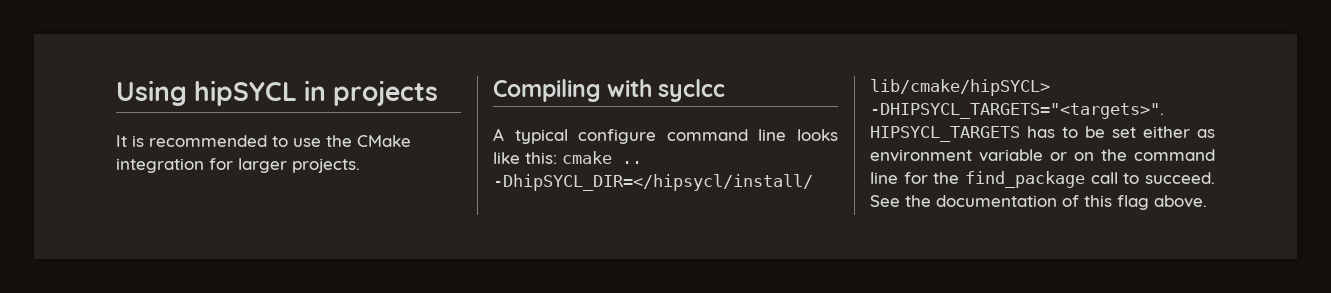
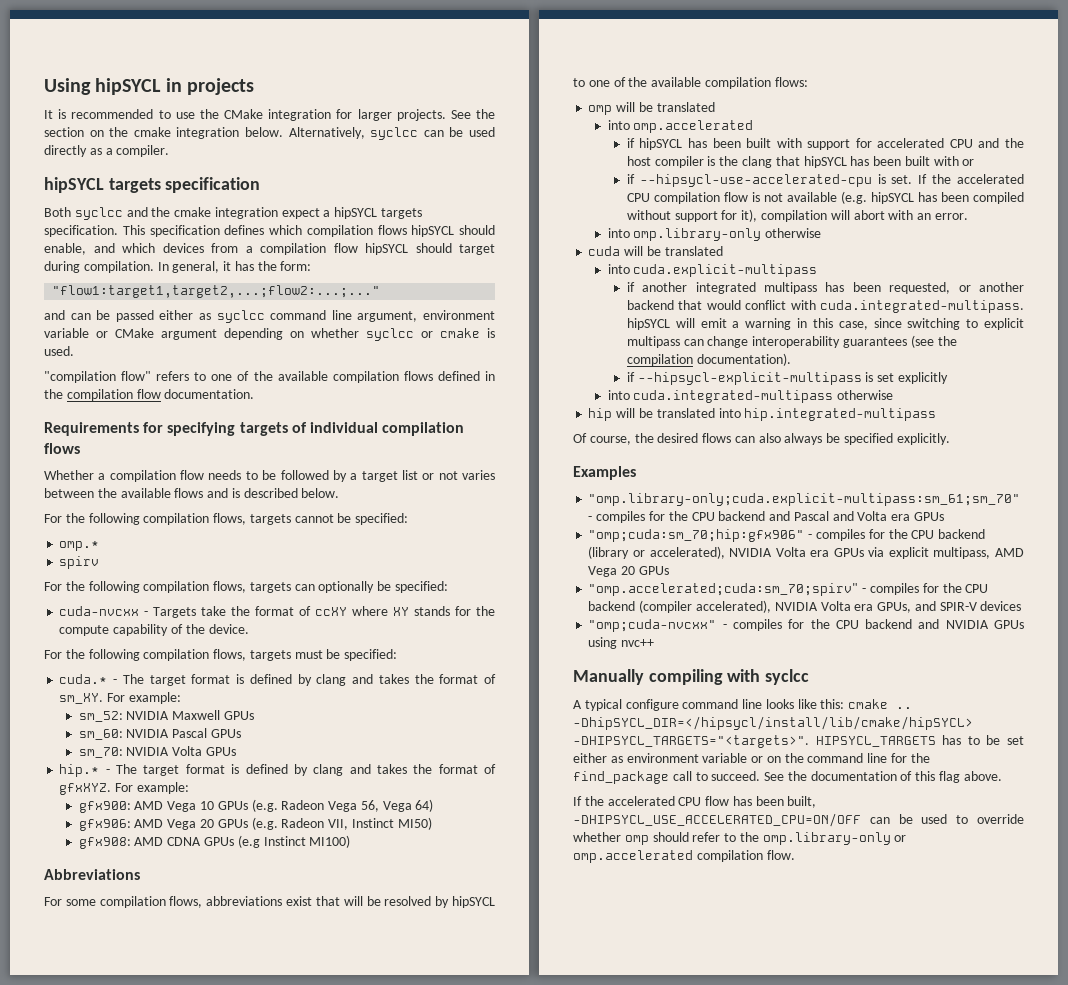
[493,79,601,102] // Compiling -> [450,109,496,119] [44,127,496,140] [44,145,170,157] [44,177,261,193] [44,207,423,220] [44,225,495,237] [44,243,495,255] [44,261,312,273] [52,285,381,298] [44,310,495,323] [44,328,495,341] [44,346,74,356] [44,371,495,383] [44,389,255,401] [44,422,465,436] [44,443,80,454] [44,470,495,482] [44,488,340,498] [44,513,409,525] [59,541,100,551] [59,556,100,569] [44,581,449,593] [59,606,495,618] [59,624,249,636] [44,649,398,661] [59,674,496,686] [59,692,181,704] [78,710,254,722] [78,728,241,740] [78,746,236,758] [59,764,497,777] [59,782,189,795] [78,799,434,813] [78,817,432,831] [78,835,351,849] [44,869,140,880] [44,896,495,908] [573,77,808,89] [588,102,715,115] [607,120,754,133] [626,138,1024,150] [626,156,975,168] [626,174,1024,187] [626,191,1024,204] [626,209,968,222] [607,228,822,241] [588,246,723,256] [607,264,818,277] [626,282,1024,294] [626,300,1024,313] [626,318,1024,330] [626,335,957,348] [626,353,791,366] [626,372,949,385] [607,390,894,403] [588,408,937,421] [573,433,950,445] [573,466,636,480] [588,493,1021,506] [588,511,944,523] [588,529,986,542] [588,546,1024,559] [588,566,669,577] [588,583,989,596] [588,600,1022,613] [588,619,1024,632] [588,637,655,649] [573,669,723,685] See the section on the cmake integration below. Alternatively, syclcc can be used directly as a compiler. // hipSYCL targets specification // Both syclcc and the cmake integration expect a hipSYCL targets specification. This specification defines which compilation flows hipSYCL should enable, and which devices from a compilation flow hipSYCL should target during compilation. In general, it has the form: // "flow1:target1,target2,...;flow2:...;..." // and can be passed either as syclcc command line argument, environment variable or CMake argument depending on whether syclcc or cmake is used. // "compilation flow" refers to one of the available compilation flows defined in the compilation flow documentation. // Requirements for specifying targets of individual compilation flows // Whether a compilation flow needs to be followed by a target list or not varies between the available flows and is described below. // For the following compilation flows, targets cannot be specified: // omp.* // spirv // For the following compilation flows, targets can optionally be specified: // cuda-nvcxx - Targets take the format of ccXY where XY stands for the compute capability of the device. // For the following compilation flows, targets must be specified: // cuda.* - The target format is defined by clang and takes the format of sm_XY. For example: // sm_52: NVIDIA Maxwell GPUs // sm_60: NVIDIA Pascal GPUs // sm_70: NVIDIA Volta GPUs // hip.* - The target format is defined by clang and takes the format of gfxXYZ. For example: // gfx900: AMD Vega 10 GPUs (e.g. Radeon Vega 56, Vega 64) // gfx906: AMD Vega 20 GPUs (e.g. Radeon VII, Instinct MI50) // gfx908: AMD CDNA GPUs (e.g Instinct MI100) // Abbreviations // For some compilation flows, abbreviations exist that will be resolved by hipSYCL to one of the available compilation flows: // omp will be translated // into omp.accelerated // if hipSYCL has been built with support for accelerated CPU and the host compiler is the clang that hipSYCL has been built with or // if --hipsycl-use-accelerated-cpu is set. If the accelerated CPU compilation flow is not available (e.g. hipSYCL has been compiled without support for it), compilation will abort with an error. // into omp.library-only otherwise // cuda will be translated // into cuda.explicit-multipass // if another integrated multipass has been requested, or another backend that would conflict with cuda.integrated-multipass. hipSYCL will emit a warning in this case, since switching to explicit multipass can change interoperability guarantees (see the compilation documentation). // if --hipsycl-explicit-multipass is set explicitly // into cuda.integrated-multipass otherwise // hip will be translated into hip.integrated-multipass // Of course, the desired flows can also always be specified explicitly. // Examples // "omp.library-only;cuda.explicit-multipass:sm_61;sm_70" - compiles for the CPU backend and Pascal and Volta era GPUs // "omp;cuda:sm_70;hip:gfx906" - compiles for the CPU backend (library or accelerated), NVIDIA Volta era GPUs via explicit multipass, AMD Vega 20 GPUs // "omp.accelerated;cuda:sm_70;spirv" - compiles for the CPU backend (compiler accelerated), NVIDIA Volta era GPUs, and SPIR-V devices // "omp;cuda-nvcxx" - compiles for the CPU backend and NVIDIA GPUs using nvc++ // Manually compiling
(1207, 201) none -> [573,796,817,808] [573,813,1024,827] [573,832,907,845] [573,850,795,863] // If the accelerated CPU flow has been built, -DHIPSYCL_USE_ACCELERATED_CPU=ON/OFF can be used to override whether omp should refer to the omp.library-only or omp.accelerated compilation flow.

